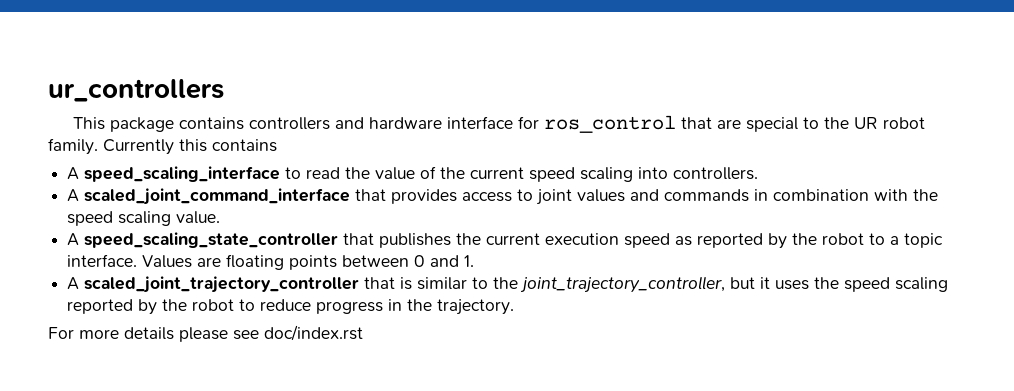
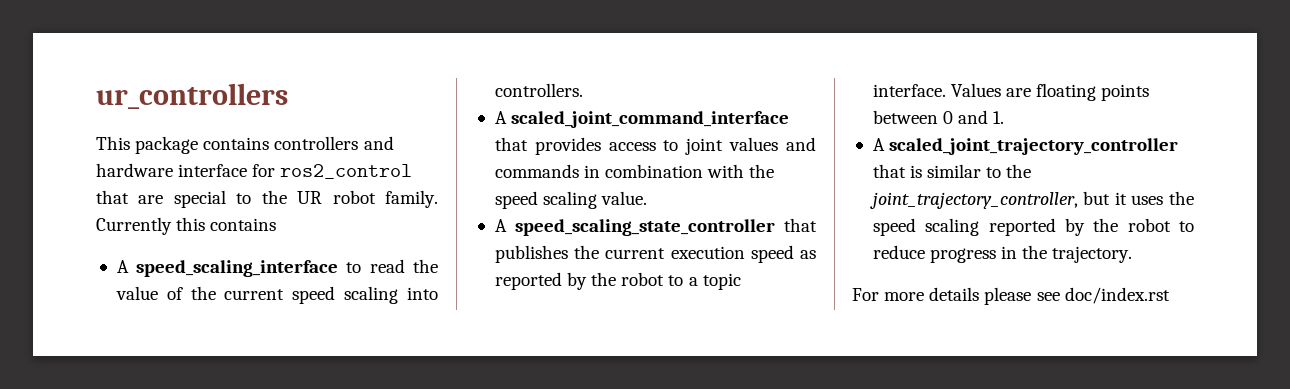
[543,115,676,133] ros_control -> [280,164,413,179] ros2_control

